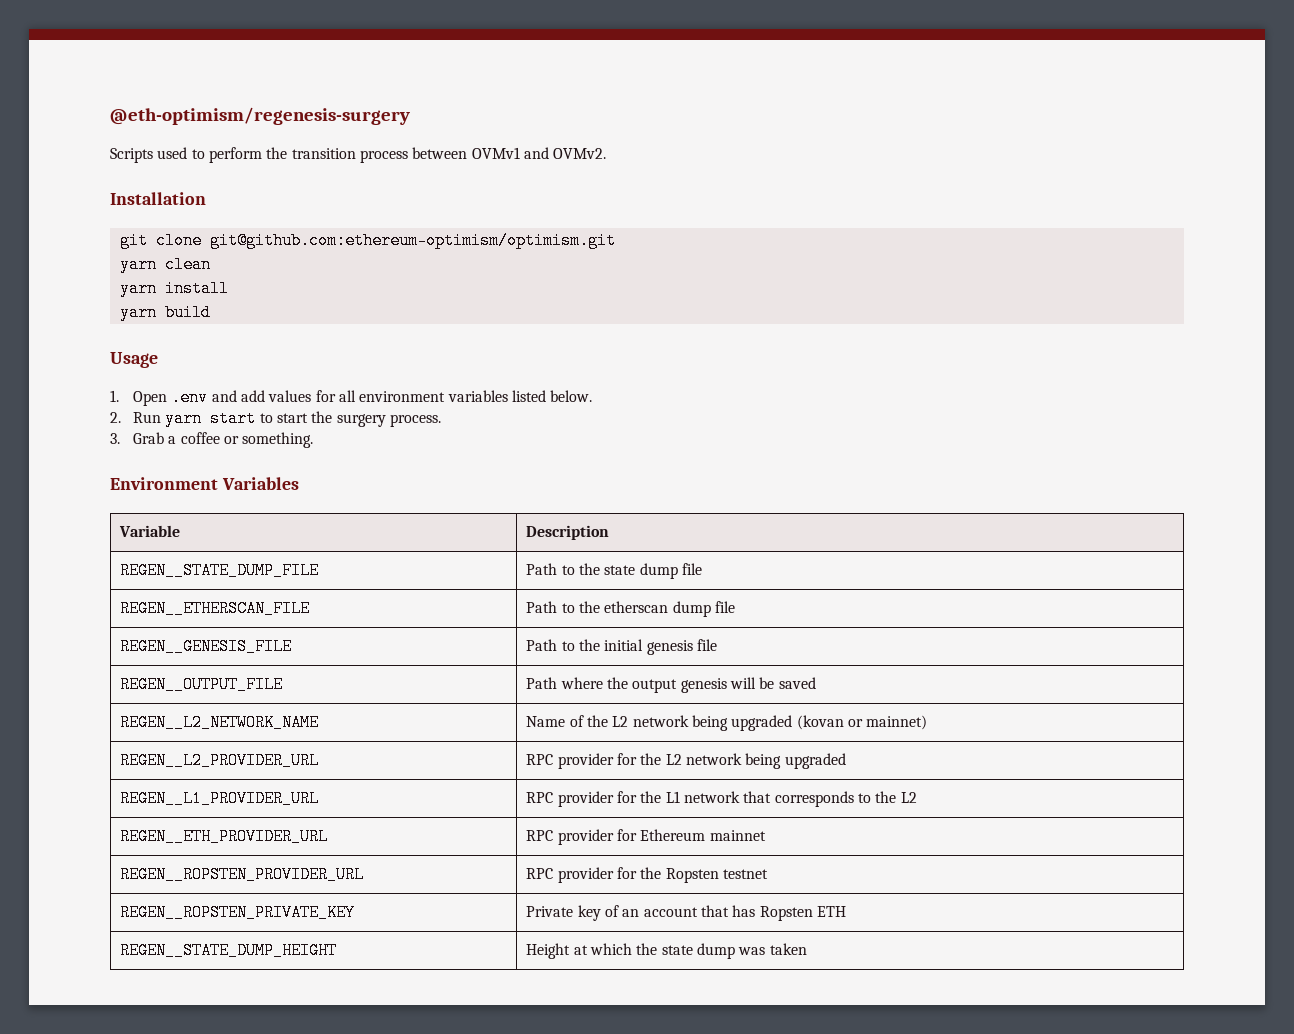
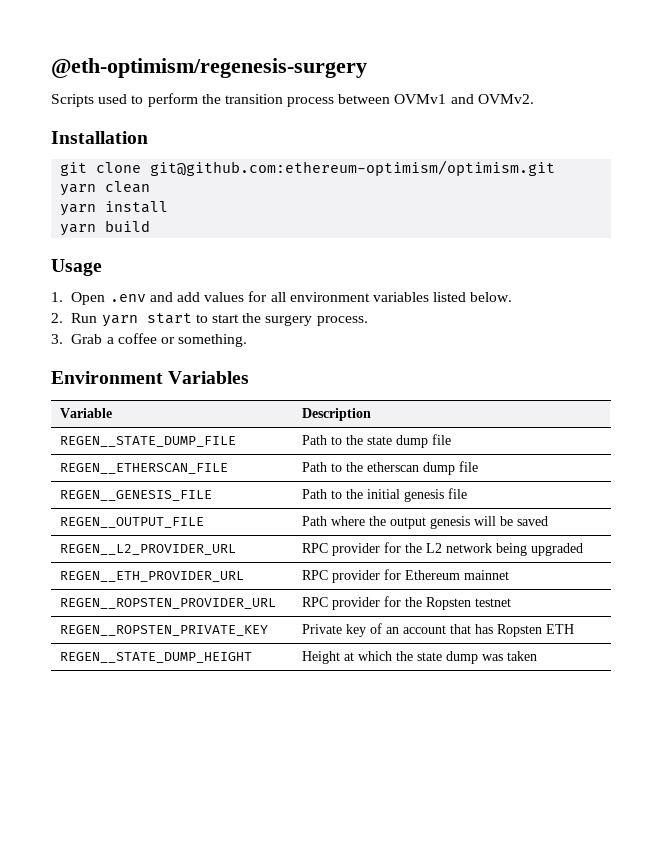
[120,714,320,731] [526,715,928,731] // REGEN__L2_NETWORK_NAME | Name of the L2 network being upgraded (kovan or mainnet) -> (548, 521) none
[120,790,320,807] [526,791,917,807] // REGEN__L1_PROVIDER_URL | RPC provider for the L1 network that corresponds to the L2 -> (583, 549) none

